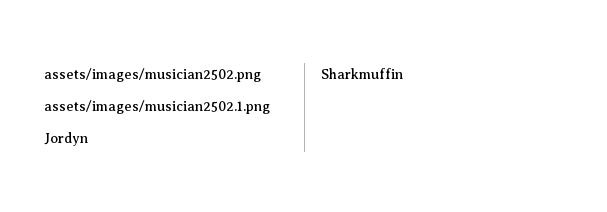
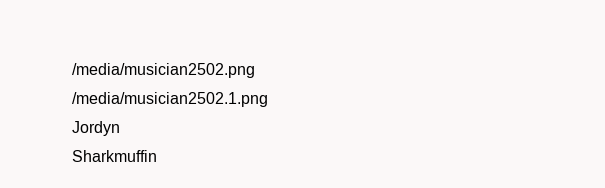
[44,68,261,82] [44,100,270,114] assets/images/musician2502.png // assets/images/musician2502.1.png -> [72,63,255,78] [72,92,268,107] /media/musician2502.png // /media/musician2502.1.png

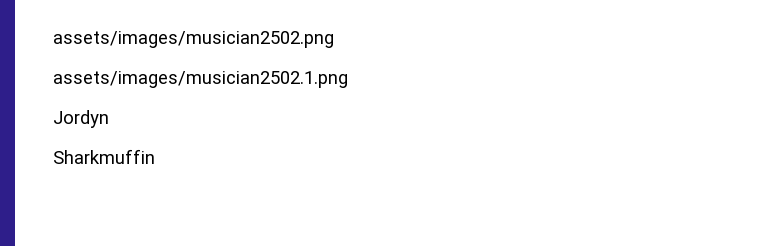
[72,63,255,78] [72,92,268,107] /media/musician2502.png // /media/musician2502.1.png -> [53,31,334,48] [53,71,348,88] assets/images/musician2502.png // assets/images/musician2502.1.png

